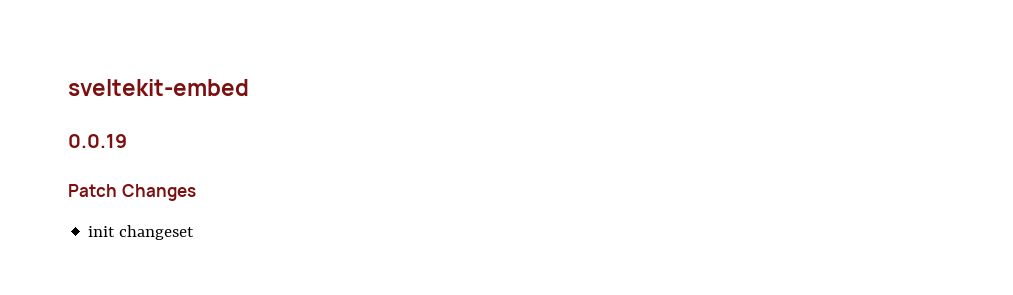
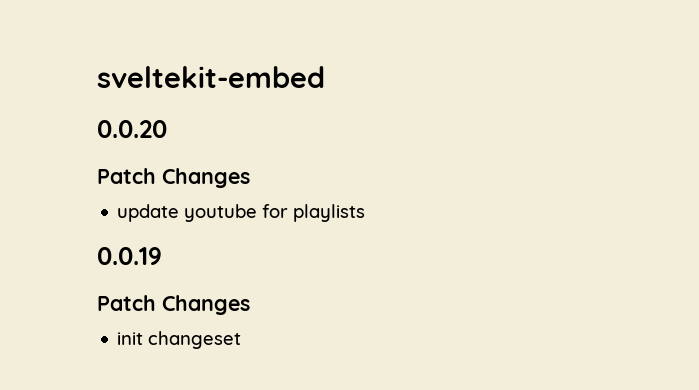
(249, 87) none -> [97,120,167,138] [97,168,250,188] [117,204,366,222] // 0.0.20 // Patch Changes // update youtube for playlists

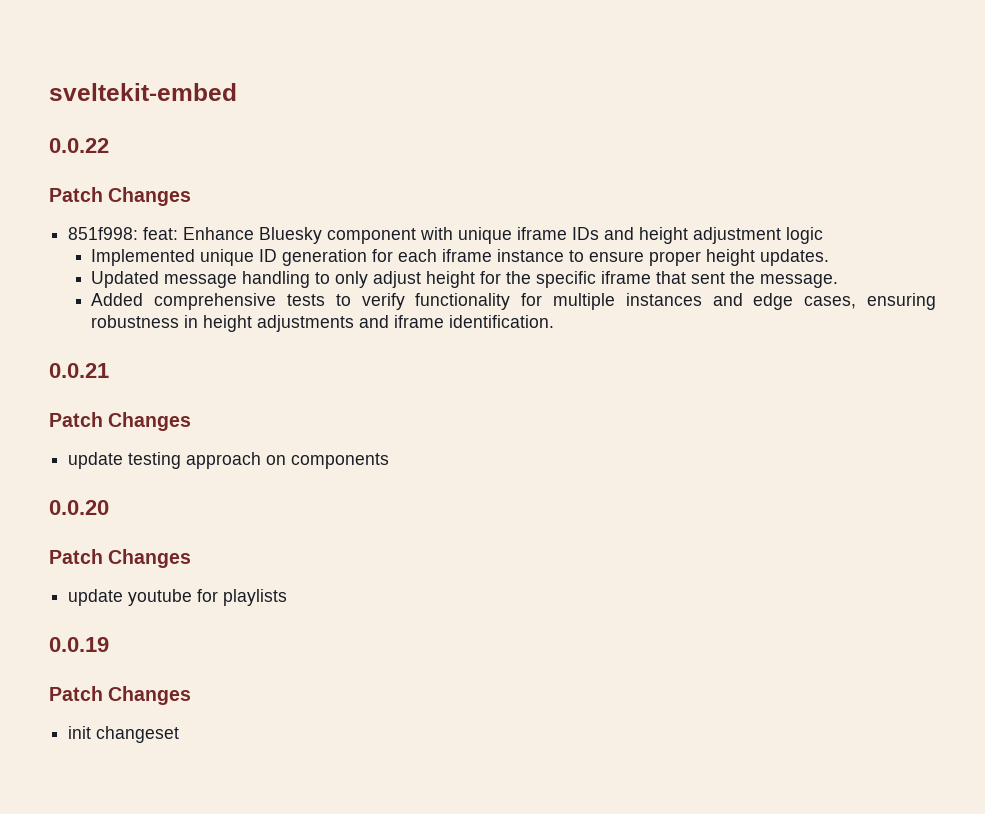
(325, 77) none -> [49,138,109,153] [49,187,192,206] [68,227,824,244] [91,249,830,266] [91,271,839,288] [91,293,936,310] [91,315,555,332] [49,363,109,378] [49,412,192,431] [68,452,390,469] // 0.0.22 // Patch Changes // 851f998: feat: Enhance Bluesky component with unique iframe IDs and height adjustment logic // Implemented unique ID generation for each iframe instance to ensure proper height updates. // Updated message handling to only adjust height for the specific iframe that sent the message. // Added comprehensive tests to verify functionality for multiple instances and edge cases, ensuring robustness in height adjustments and iframe identification. // 0.0.21 // Patch Changes // update testing approach on components

